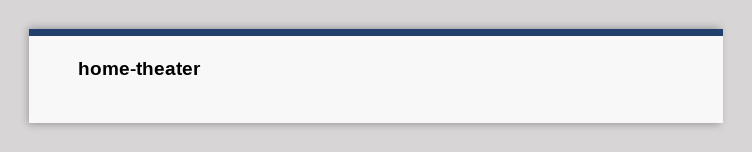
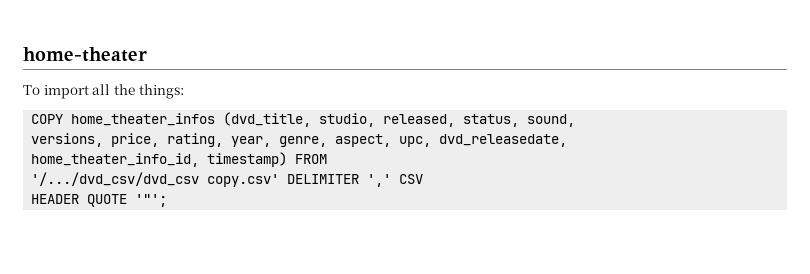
(201, 68) none -> [23,84,184,99] [31,112,576,127] [31,133,568,147] [31,152,328,167] [31,172,424,187] [31,194,168,207] // To import all the things: // COPY home_theater_infos (dvd_title, studio, released, status, sound, // versions, price, rating, year, genre, aspect, upc, dvd_releasedate, // home_theater_info_id, timestamp) FROM // '/.../dvd_csv/dvd_csv copy.csv' DELIMITER ',' CSV // HEADER QUOTE '"';

